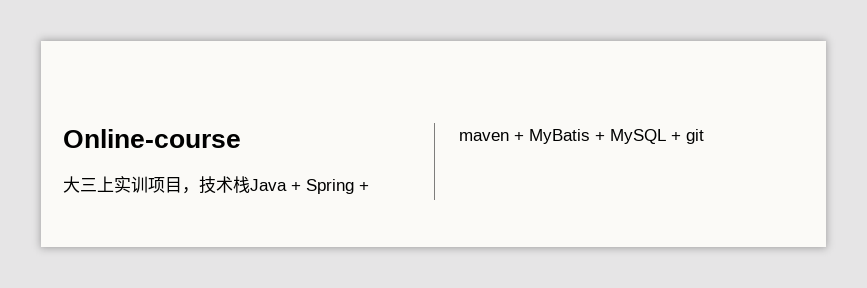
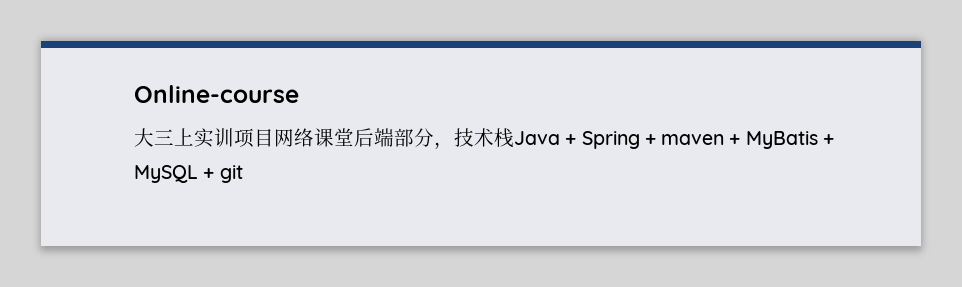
(182, 185) none -> [274,128,434,147] 网络课堂后端部分

